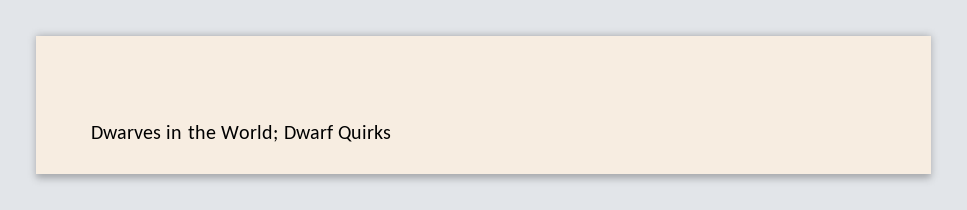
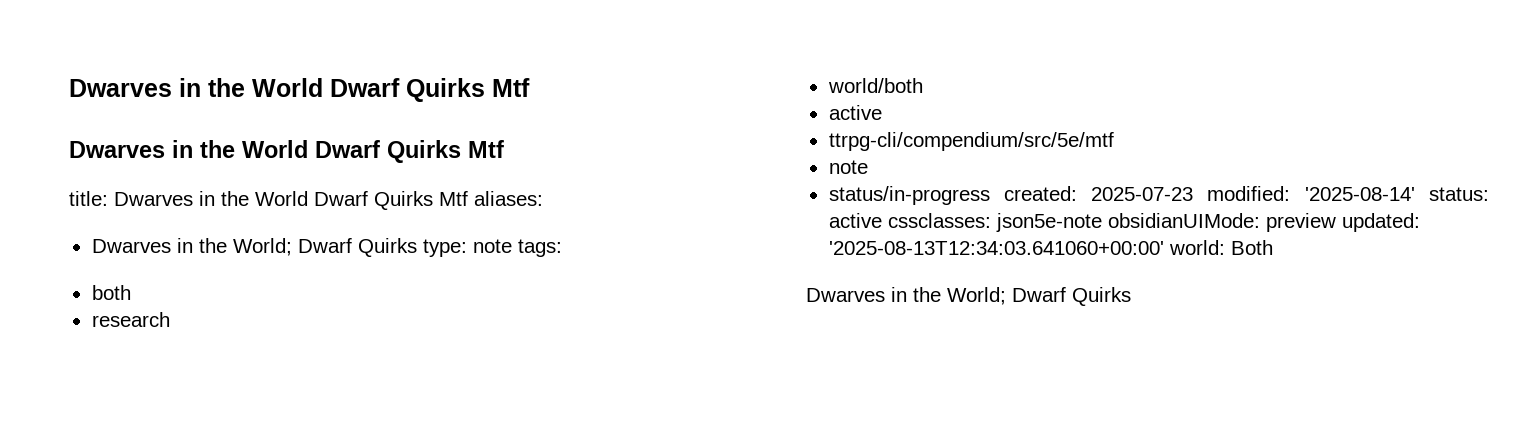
[91,125,216,139] Dwarves in the -> [69,78,530,102] [69,140,504,163] [69,191,543,210] [91,238,562,257] [91,285,131,300] [91,312,170,327] [827,78,923,93] [828,105,882,120] [828,132,1114,151] [828,160,868,174] [828,186,1489,205] [828,213,1420,232] [828,240,1273,255] [806,287,941,302] Dwarves in the World Dwarf Quirks Mtf // Dwarves in the World Dwarf Quirks Mtf // title: Dwarves in the World Dwarf Quirks Mtf aliases: // Dwarves in the World; Dwarf Quirks type: note tags: // both // research // world/both // active // ttrpg-cli/compendium/src/5e/mtf // note // status/in-progress created: 2025-07-23 modified: '2025-08-14' status: active cssclasses: json5e-note obsidianUIMode: preview updated: '2025-08-13T12:34:03.641060+00:00' world: Both // Dwarves in the

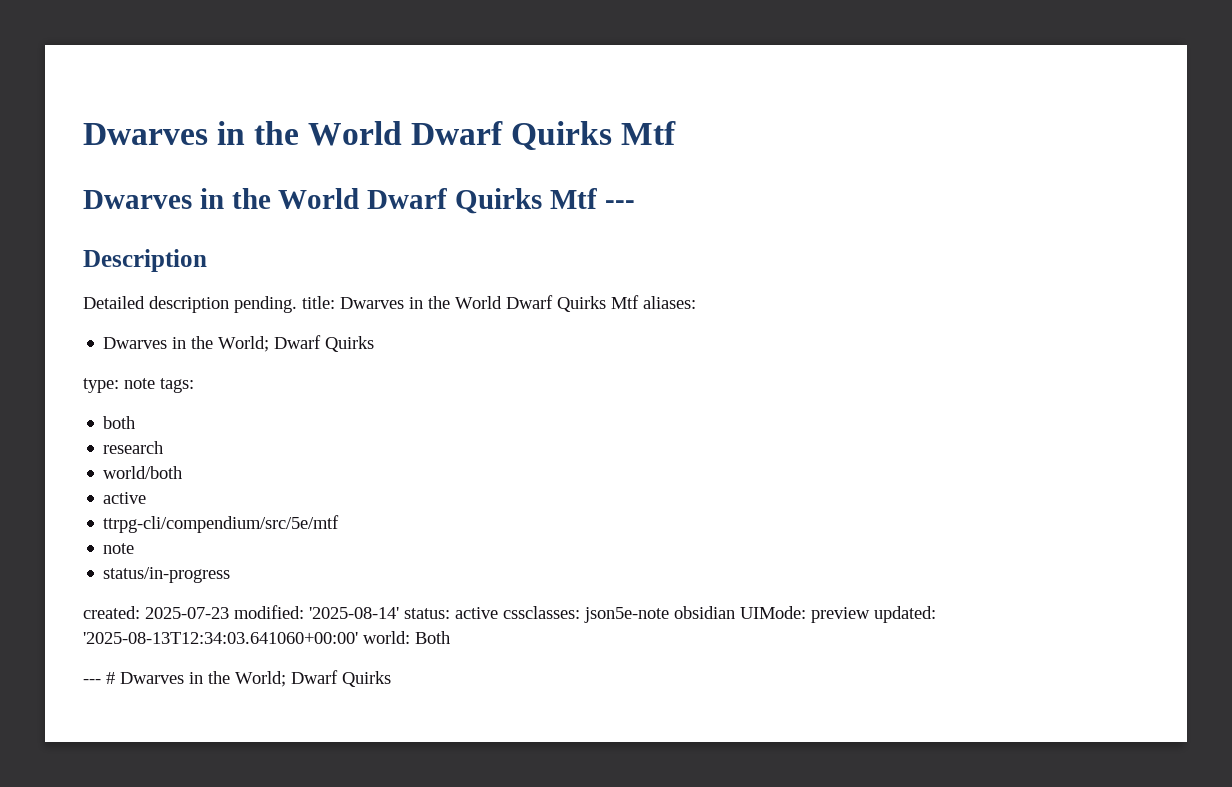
(504, 149) // -> [604,200,635,209] [83,249,207,272] [83,296,297,313] --- // Description // Detailed description pending.
(417, 247) none -> (375, 344) //
(990, 195) none -> (231, 575) //
[1107,213,1260,228] obsidianUIMode: -> [674,606,806,619] obsidian UIMode:
(1273, 247) none -> [83,672,115,684] --- #

